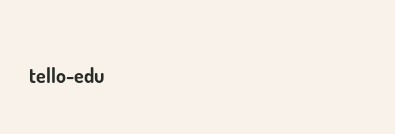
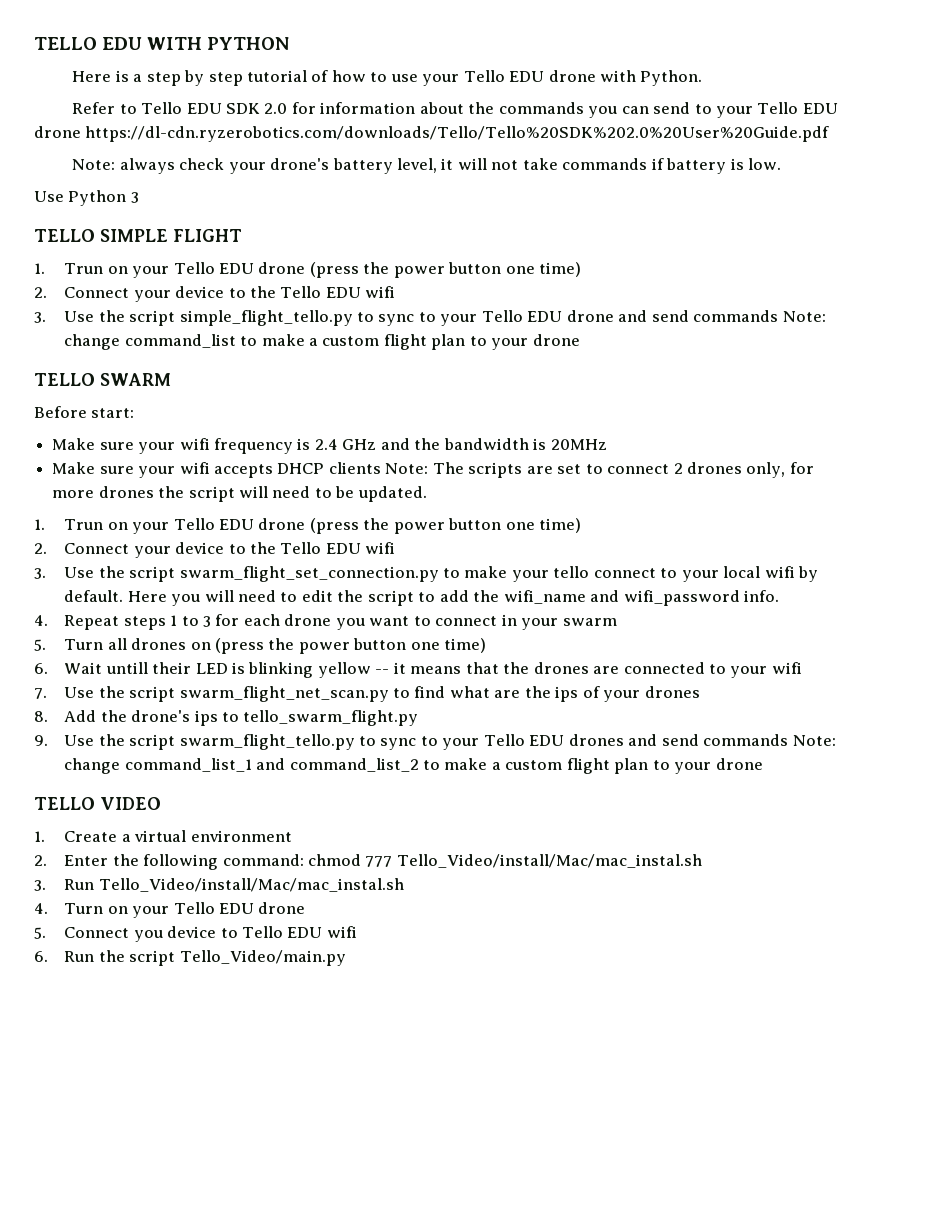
[29,67,104,83] tello-edu -> [34,37,290,50] [72,70,703,86] [72,102,838,118] [34,126,830,142] [72,158,782,174] [34,190,139,206] [34,229,242,242] [34,262,582,278] [34,286,396,302] [34,310,826,326] [64,334,580,350] [34,373,171,386] [34,406,135,418] [52,438,607,454] [52,462,814,478] [52,486,427,502] [34,518,582,534] [34,542,396,558] [34,566,819,582] [64,590,780,606] [34,614,617,630] [34,638,487,654] [34,662,802,678] [34,686,700,702] [34,710,419,726] [34,734,836,750] [64,758,763,774] [34,797,161,810] [34,830,292,842] [34,854,702,870] [34,878,404,892] [34,902,306,918] [34,926,357,942] [34,950,346,966] TELLO EDU WITH PYTHON // Here is a step by step tutorial of how to use your Tello EDU drone with Python. // Refer to Tello EDU SDK 2.0 for information about the commands you can send to your Tello EDU drone https://dl-cdn.ryzerobotics.com/downloads/Tello/Tello%20SDK%202.0%20User%20Guide.pdf // Note: always check your drone's battery level, it will not take commands if battery is low. // Use Python 3 // TELLO SIMPLE FLIGHT // 1. Trun on your Tello EDU drone (press the power button one time) // 2. Connect your device to the Tello EDU wifi // 3. Use the script simple_flight_tello.py to sync to your Tello EDU drone and send commands Note: change command_list to make a custom flight plan to your drone // TELLO SWARM // Before start: // Make sure your wifi frequency is 2.4 GHz and the bandwidth is 20MHz // Make sure your wifi accepts DHCP clients Note: The scripts are set to connect 2 drones only, for more drones the script will need to be updated. // 1. Trun on your Tello EDU drone (press the power button one time) // 2. Connect your device to the Tello EDU wifi // 3. Use the script swarm_flight_set_connection.py to make your tello connect to your local wifi by default. Here you will need to edit the script to add the wifi_name and wifi_password info. // 4. Repeat steps 1 to 3 for each drone you want to connect in your swarm // 5. Turn all drones on (press the power button one time) // 6. Wait untill their LED is blinking yellow -- it means that the drones are connected to your wifi // 7. Use the script swarm_flight_net_scan.py to find what are the ips of your drones // 8. Add the drone's ips to tello_swarm_flight.py // 9. Use the script swarm_flight_tello.py to sync to your Tello EDU drones and send commands Note: change command_list_1 and command_list_2 to make a custom flight plan to your drone // TELLO VIDEO // 1. Create a virtual environment // 2. Enter the following command: chmod 777 Tello_Video/install/Mac/mac_instal.sh // 3. Run Tello_Video/install/Mac/mac_instal.sh // 4. Turn on your Tello EDU drone // 5. Connect you device to Tello EDU wifi // 6. Run the script Tello_Video/main.py

